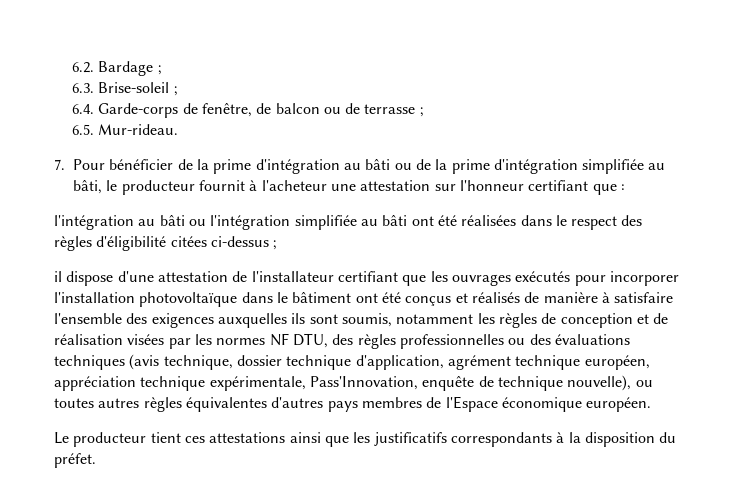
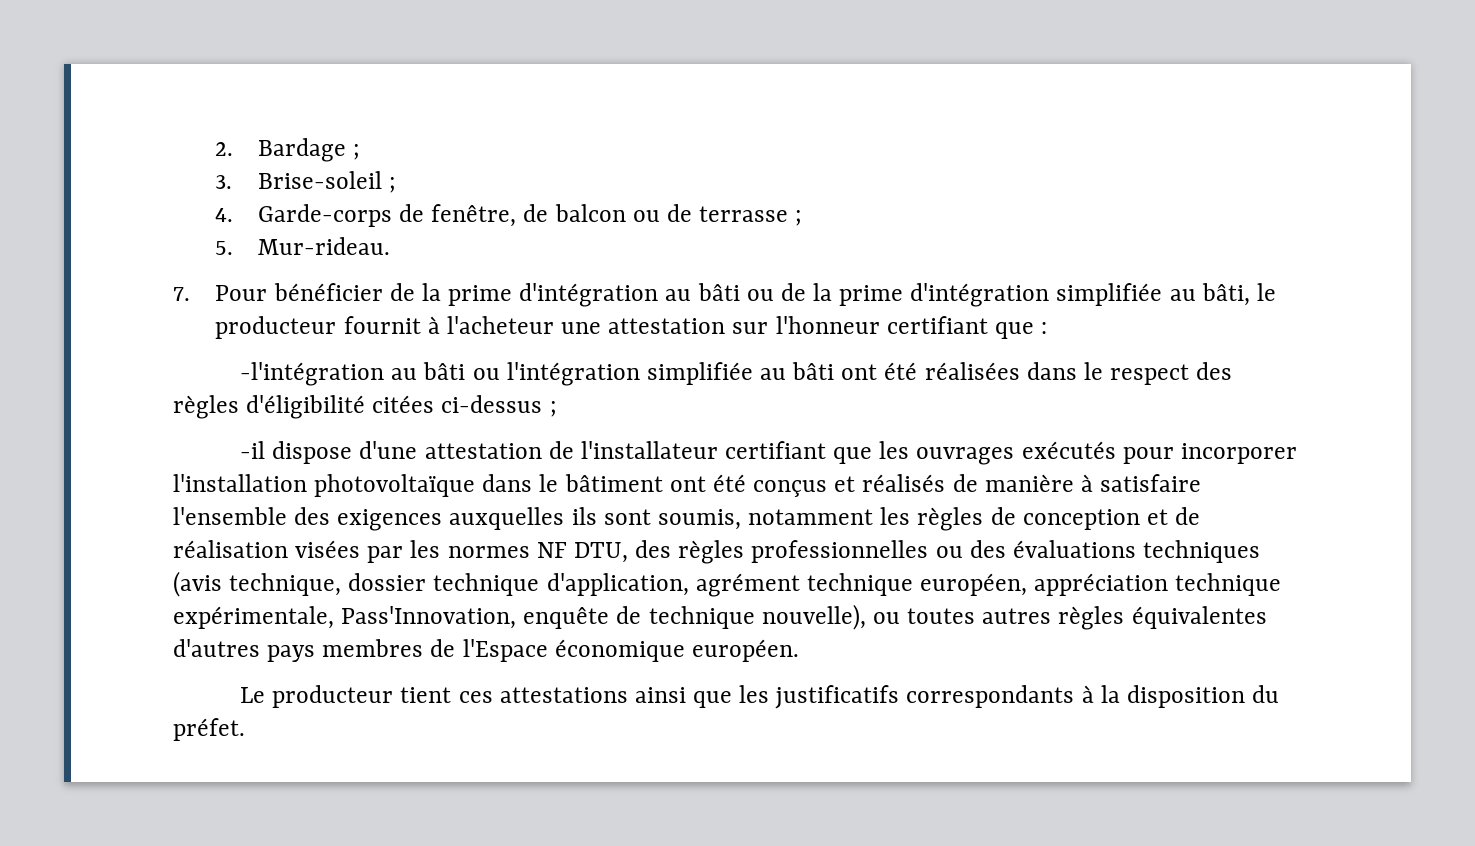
[71,62,94,73] 6.2. -> [215,142,234,156] 2.
[71,83,94,93] 6.3. -> [215,175,233,189] 3.
[71,104,94,114] 6.4. -> [215,208,234,222] 4.
[71,124,94,135] 6.5. -> [215,241,234,255] 5.
[54,215,134,230] l'intégration -> [240,362,385,386] -l'intégration
[54,271,62,282] il -> [240,441,266,459] -il

